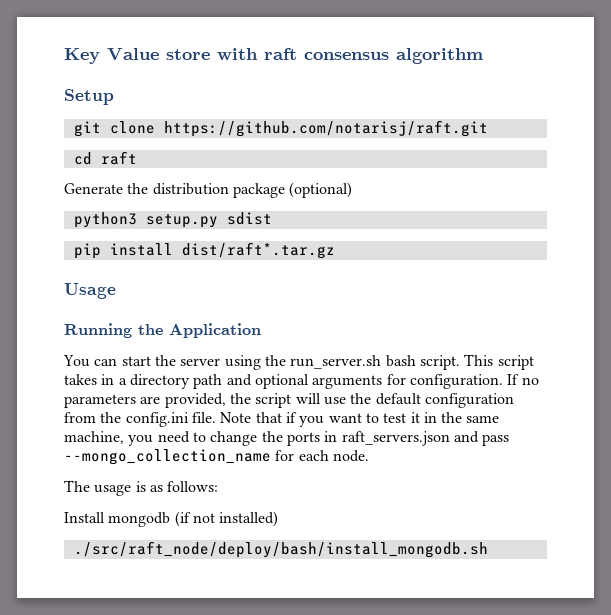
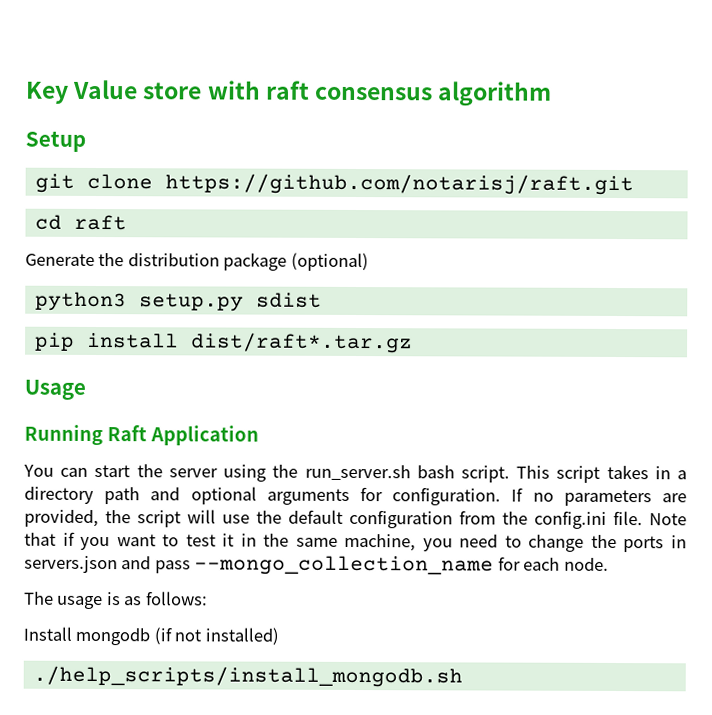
[138,324,163,335] the -> [106,425,147,442] Raft
[341,431,450,446] raft_servers.json -> [24,555,118,574] servers.json
[73,541,488,558] ./src/raft_node/deploy/bash/install_mongodb.sh -> [32,665,463,688] ./help_scripts/install_mongodb.sh

